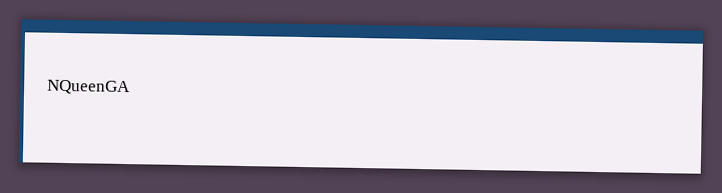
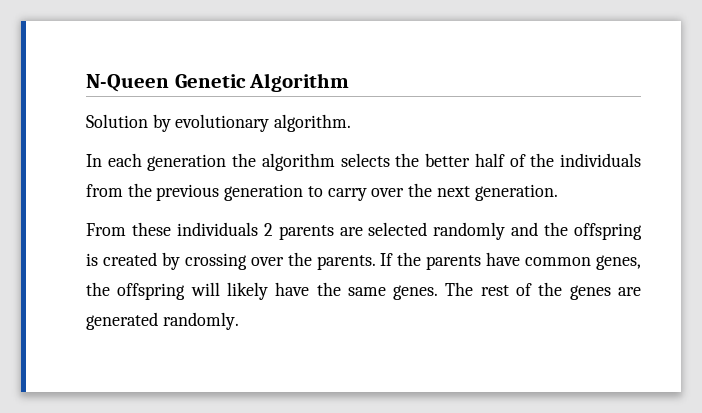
[47,79,131,96] NQueenGA -> [86,73,350,92] [86,114,352,132] [86,153,642,171] [86,183,558,201] [86,222,642,240] [86,252,641,270] [86,282,642,300] [86,312,239,330] N-Queen Genetic Algorithm // Solution by evolutionary algorithm. // In each generation the algorithm selects the better half of the individuals from the previous generation to carry over the next generation. // From these individuals 2 parents are selected randomly and the offspring is created by crossing over the parents. If the parents have common genes, the offspring will likely have the same genes. The rest of the genes are generated randomly.

